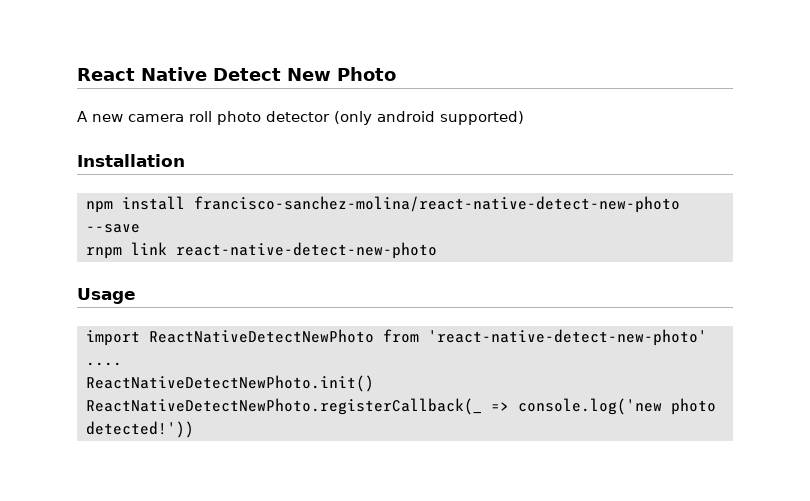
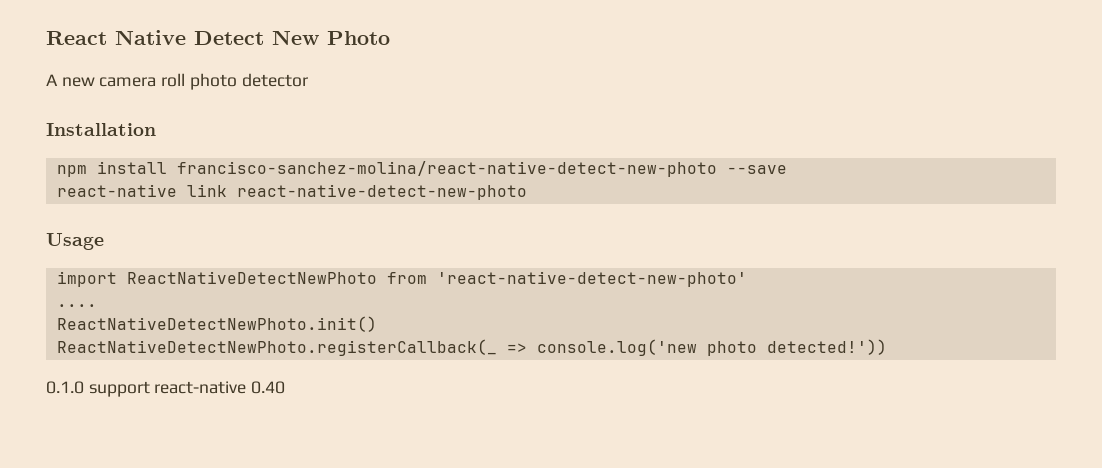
[334,111,524,125] (only android supported) -> (308, 80) none
[86,247,122,259] rnpm -> [56,184,177,197] react-native
(194, 429) none -> [46,381,286,397] // 0.1.0 support react-native 0.40

